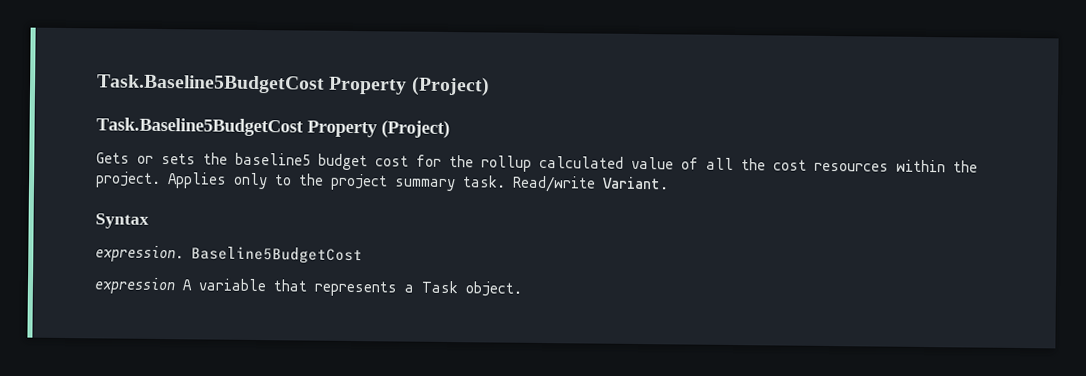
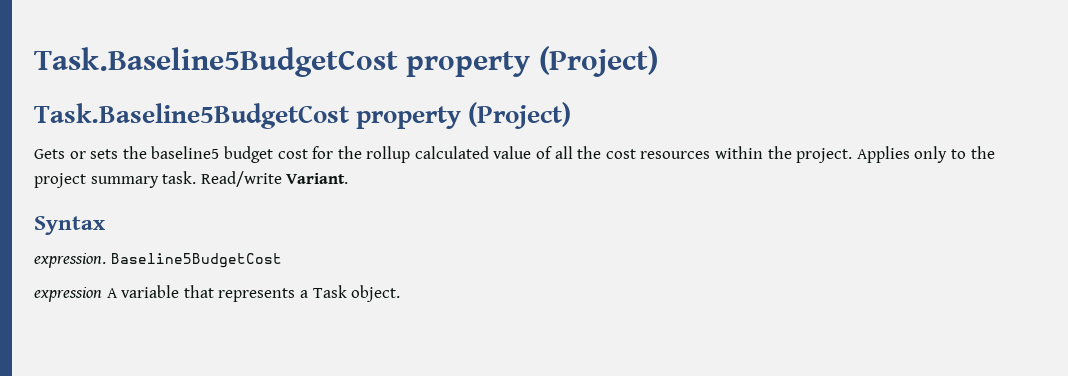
[96,74,408,95] Task.Baseline5BudgetCost Property -> [34,47,531,77] Task.Baseline5BudgetCost property
[307,120,378,138] Property -> [356,106,462,129] property

